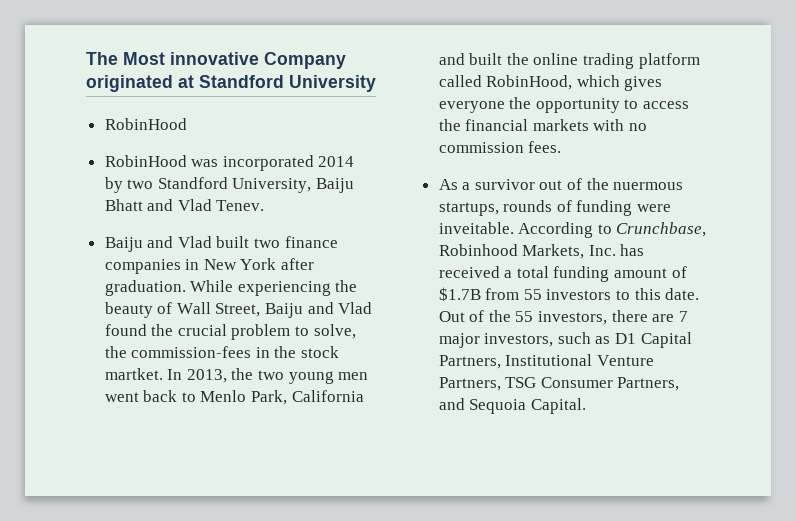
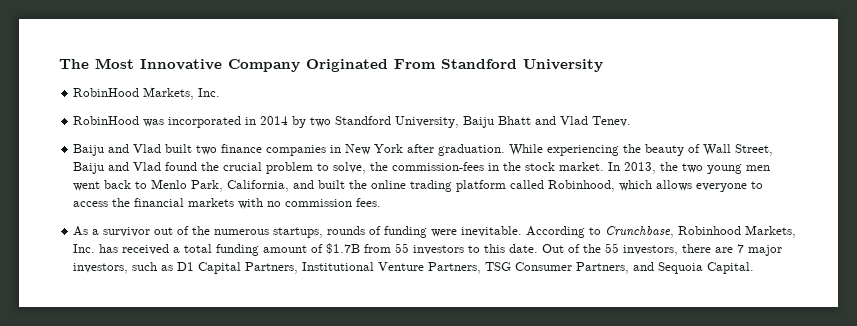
[170,52,346,69] [86,75,194,92] innovative Company originated at -> [140,59,436,72] Innovative Company Originated From
(187, 124) none -> [143,87,221,100] Markets, Inc.
(314, 163) none -> [245,117,257,125] in
[104,368,163,380] martket. -> [559,162,605,171] market.
[291,390,364,402] California -> [227,180,290,192] California,
[486,75,663,91] [438,97,620,113] RobinHood, which gives everyone the opportunity -> [548,180,748,192] Robinhood, which allows everyone
[613,182,684,190] nuermous -> [214,229,270,235] numerous
[438,222,514,234] inveitable. -> [461,226,523,237] inevitable.

